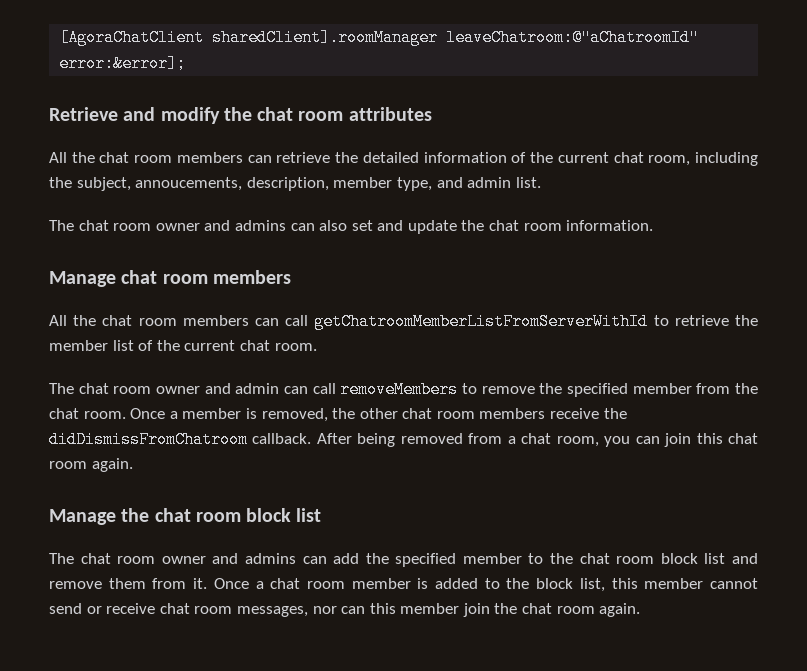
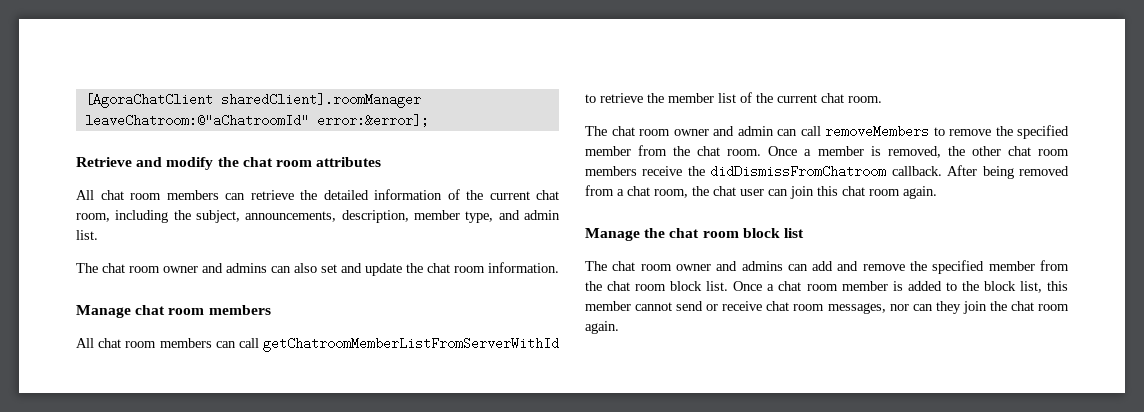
[71,152,95,163] the -> (94, 195) none
[135,177,243,191] annoucements, -> [245,211,337,222] announcements,
[73,315,97,326] the -> (94, 343) none
[604,436,631,447] you -> [692,186,764,196] the chat user
[365,553,759,567] [49,578,208,589] the specified member to the chat room block list and remove them from it. -> [837,260,1069,274] [585,281,729,291] and remove the specified member from the chat room block list.
[369,603,460,614] this member -> [935,301,961,314] they

